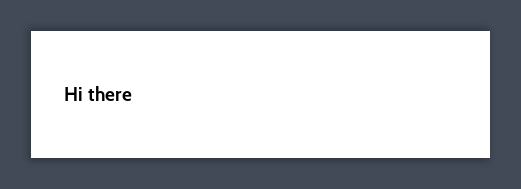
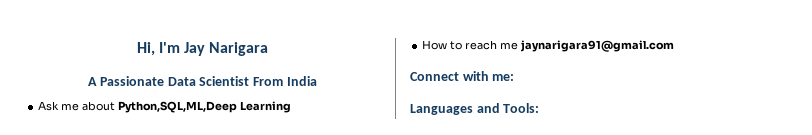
[64,86,133,101] Hi there -> [136,42,269,56] [88,76,317,86] [38,101,292,113] [422,40,675,52] [410,71,515,81] [410,103,540,115] Hi, I'm Jay Narigara // A Passionate Data Scientist From India // Ask me about Python,SQL,ML,Deep Learning // How to reach me jaynarigara91@gmail.com // Connect with me: // Languages and Tools:

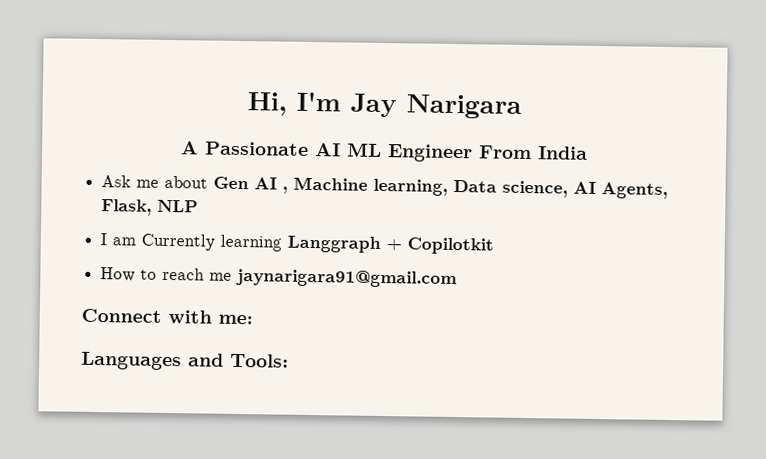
[167,76,250,86] Data Scientist -> [315,142,473,163] AI ML Engineer
[118,101,292,113] Python,SQL,ML,Deep Learning -> [213,176,669,199] [101,199,199,216] [100,233,495,255] Gen AI , Machine learning, Data science, AI Agents, Flask, NLP // I am Currently learning Langgraph + Copilotkit

